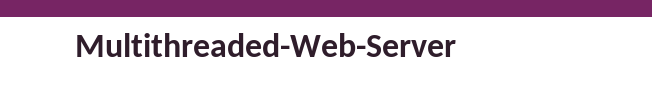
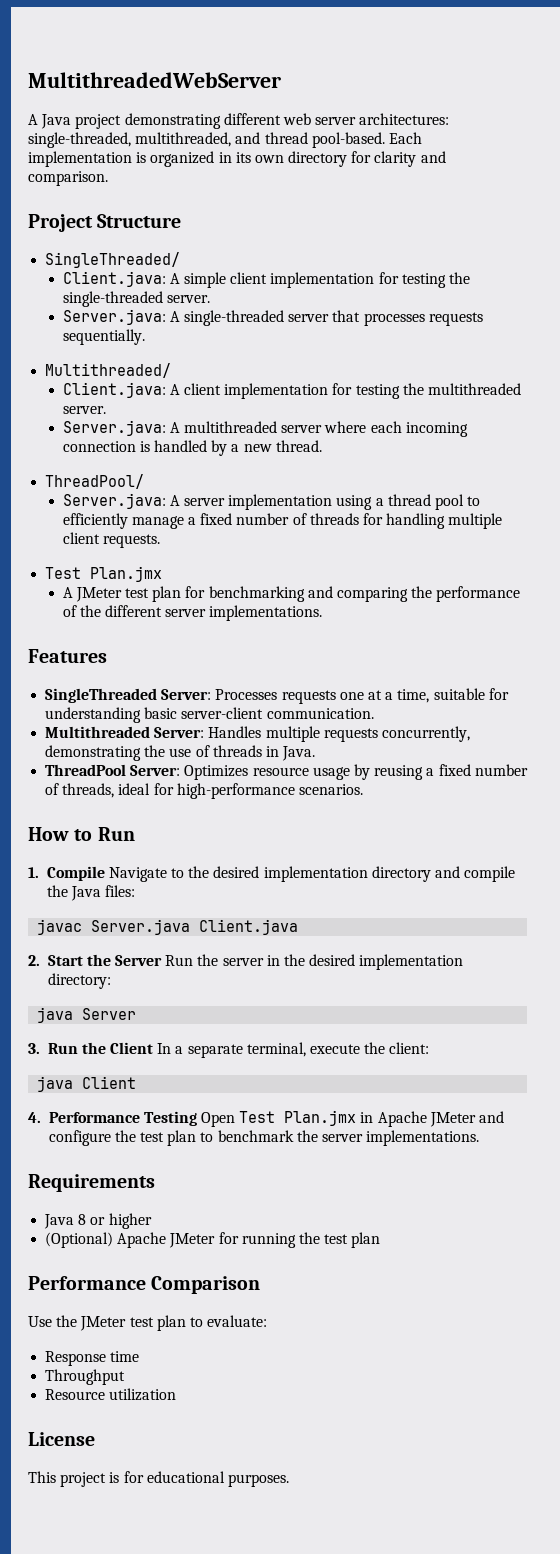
[75,33,456,57] Multithreaded-Web-Server -> [28,72,281,88] [28,113,450,129] [28,132,422,148] [28,151,446,167] [28,171,108,186] [28,214,182,232] [45,252,181,268] [62,271,470,288] [62,291,210,307] [62,309,483,326] [62,329,145,345] [45,363,172,378] [62,382,521,399] [62,406,106,414] [62,420,468,437] [62,440,322,456] [45,474,145,489] [62,493,481,510] [62,513,503,529] [62,532,160,548] [45,566,163,582] [62,586,521,602] [62,605,323,621] [28,649,107,663] [45,688,509,704] [45,707,374,723] [45,726,470,742] [45,745,316,761] [45,764,528,780] [45,783,363,799] [28,827,135,841] [28,866,516,882] [46,885,136,901] [37,919,299,935] [28,954,464,970] [47,973,111,989] [37,1007,137,1023] [28,1042,430,1058] [37,1076,137,1092] [28,1110,505,1127] [48,1130,480,1146] [28,1174,155,1192] [44,1213,152,1229] [45,1232,381,1248] [28,1276,261,1294] [28,1315,268,1331] [45,1351,140,1366] [45,1369,126,1385] [45,1388,177,1401] [28,1432,95,1446] [28,1471,289,1487] MultithreadedWebServer // A Java project demonstrating different web server architectures: single-threaded, multithreaded, and thread pool-based. Each implementation is organized in its own directory for clarity and comparison. // Project Structure // SingleThreaded/ // Client.java: A simple client implementation for testing the single-threaded server. // Server.java: A single-threaded server that processes requests sequentially. // Multithreaded/ // Client.java: A client implementation for testing the multithreaded server. // Server.java: A multithreaded server where each incoming connection is handled by a new thread. // ThreadPool/ // Server.java: A server implementation using a thread pool to efficiently manage a fixed number of threads for handling multiple client requests. // Test Plan.jmx // A JMeter test plan for benchmarking and comparing the performance of the different server implementations. // Features // SingleThreaded Server: Processes requests one at a time, suitable for understanding basic server-client communication. // Multithreaded Server: Handles multiple requests concurrently, demonstrating the use of threads in Java. // ThreadPool Server: Optimizes resource usage by reusing a fixed number of threads, ideal for high-performance scenarios. // How to Run // 1. Compile Navigate to the desired implementation directory and compile the Java files: // javac Server.java Client.java // 2. Start the Server Run the server in the desired implementation directory: // java Server // 3. Run the Client In a separate terminal, execute the client: // java Client // 4. Performance Testing Open Test Plan.jmx in Apache JMeter and configure the test plan to benchmark the server implementations. // Requirements // Java 8 or higher // (Optional) Apache JMeter for running the test plan // Performance Comparison // Use the JMeter test plan to evaluate: // Response time // Throughput // Resource utilization // License // This project is for educational purposes.

